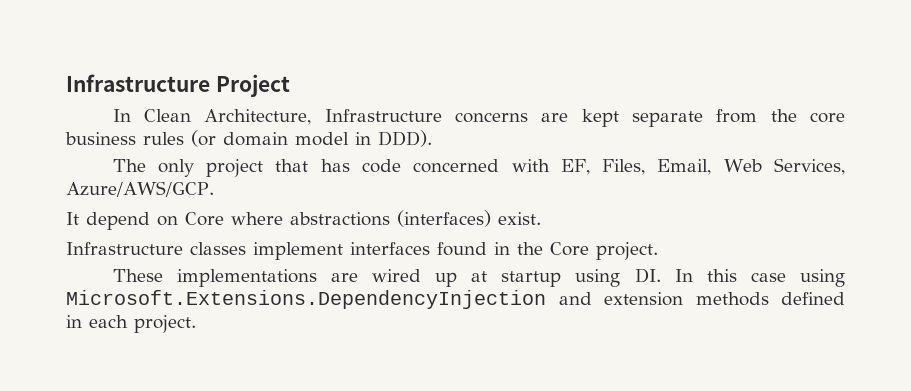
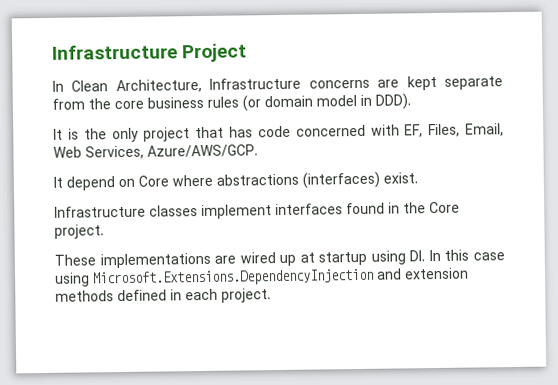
[112,159,146,172] The -> [53,128,107,140] It is the

